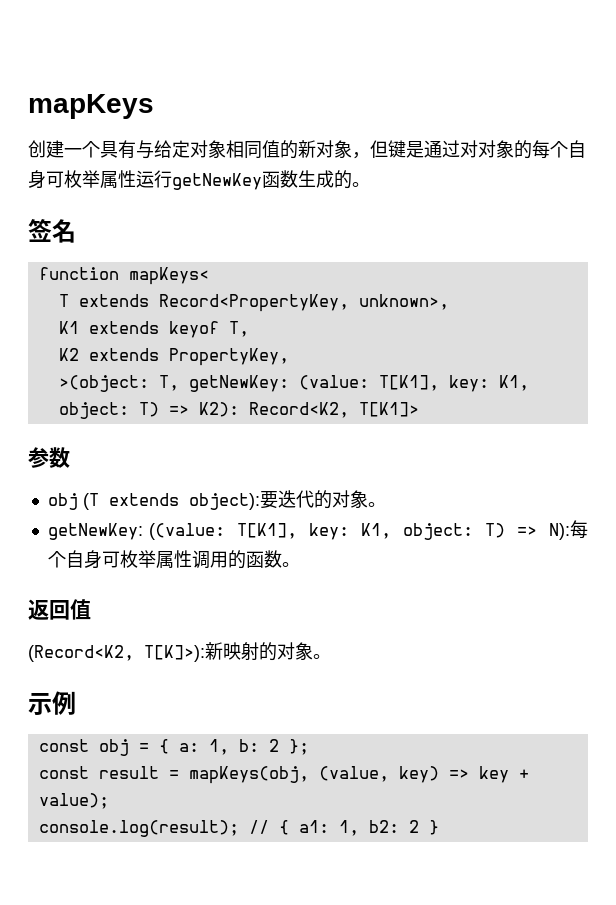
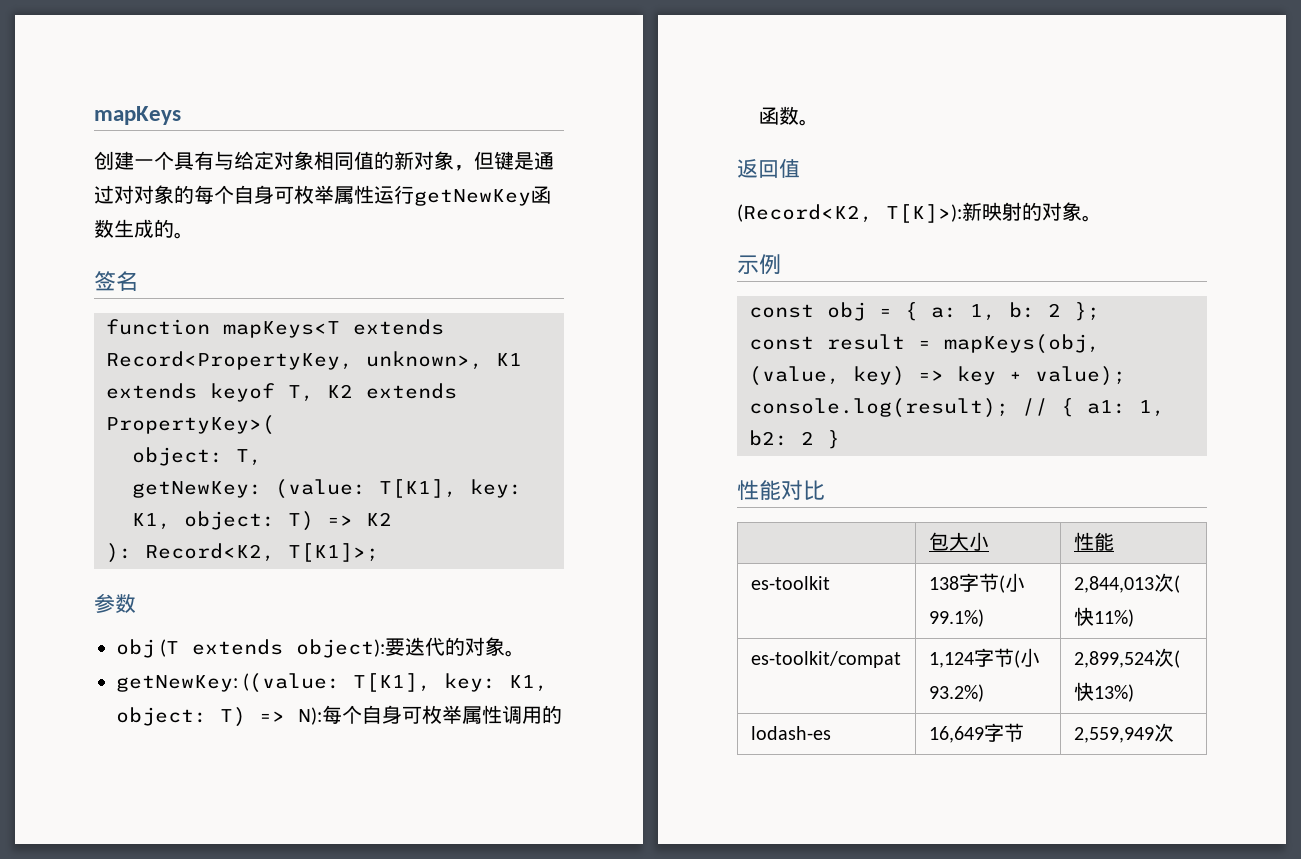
[128,267,209,285] [58,294,69,307] mapKeys< // T -> [223,321,340,338] mapKeys<T
(449, 302) // -> (483, 360) none
(249, 329) // -> (314, 393) none
[168,348,289,366] [58,375,179,392] PropertyKey, // >(object: T, -> [106,415,275,435] [132,447,262,466] PropertyKey>( // object: T, //
[198,402,419,418] K2): Record<K2, T[K1]> -> [366,512,392,526] [106,543,379,563] K2 // ): Record<K2, T[K1]>;
(439, 827) none -> [737,480,825,500] [928,532,989,551] [1073,532,1114,551] [750,576,830,590] [928,573,1025,593] [928,609,984,627] [1073,573,1180,593] [1073,607,1134,627] [750,651,901,668] [928,648,1040,668] [928,684,984,702] [1073,648,1180,668] [1073,682,1134,702] [750,726,831,740] [928,723,1024,743] [1073,723,1174,743] // 性能对比 // | 包大小 | 性能 // es-toolkit | 138字节(小99.1%) | 2,844,013次(快11%) // es-toolkit/compat | 1,124字节(小93.2%) | 2,899,524次(快13%) // lodash-es | 16,649字节 | 2,559,949次

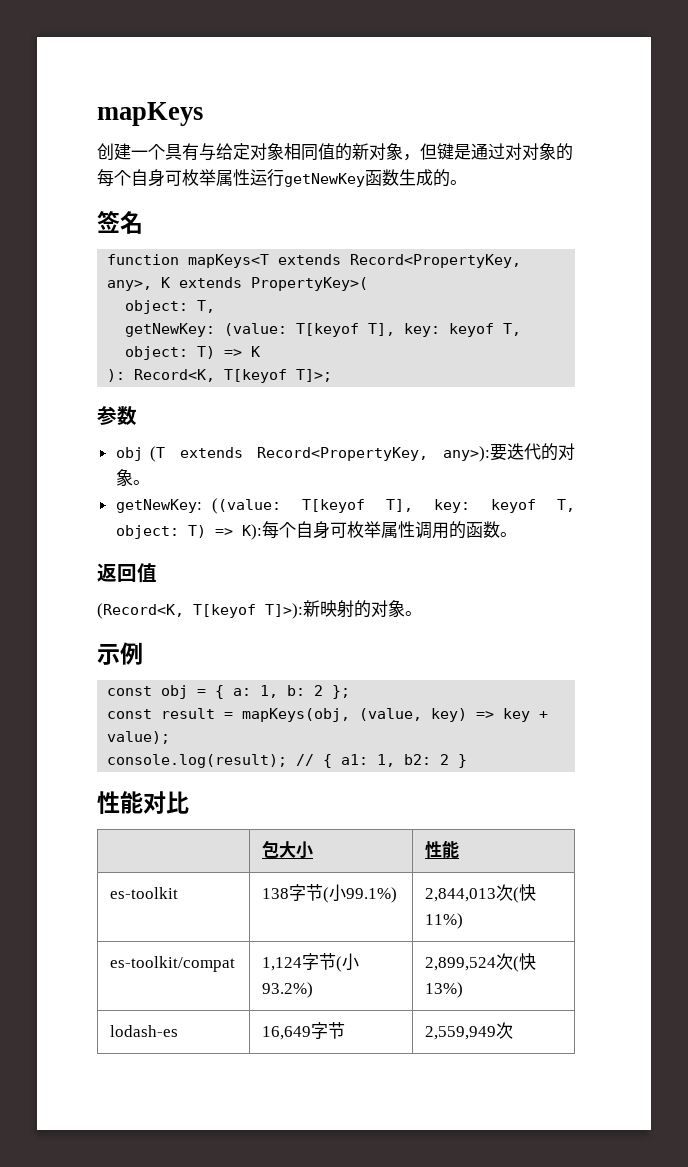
[366,351,522,370] [106,383,353,402] unknown>, K1 extends keyof T, K2 -> [107,277,171,291] any>, K
[379,479,522,498] [132,511,392,531] T[K1], key: K1, object: T) => K2 -> [296,323,522,337] [125,346,261,360] T[keyof T], key: keyof T, object: T) => K
[145,543,379,562] Record<K2, T[K1]>; -> [134,369,333,383] Record<K, T[keyof T]>;
[296,639,386,658] object): -> [257,446,491,462] Record<PropertyKey, any>):
[353,673,549,692] [116,707,322,727] T[K1], key: K1, object: T) => N): -> [302,499,575,513] [115,524,262,540] T[keyof T], key: keyof T, object: T) => K):
[737,204,962,223] (Record<K2, T[K]>): -> [97,603,303,619] (Record<K, T[keyof T]>):

